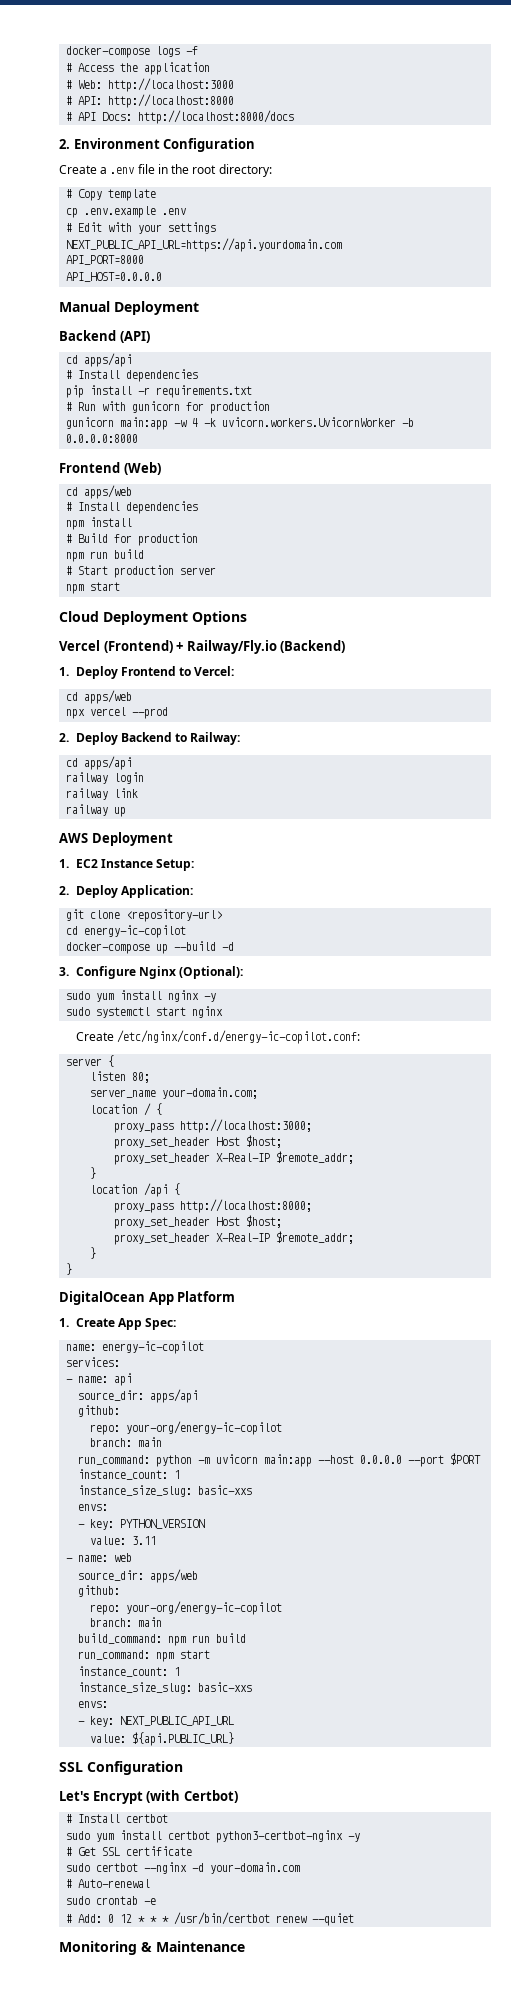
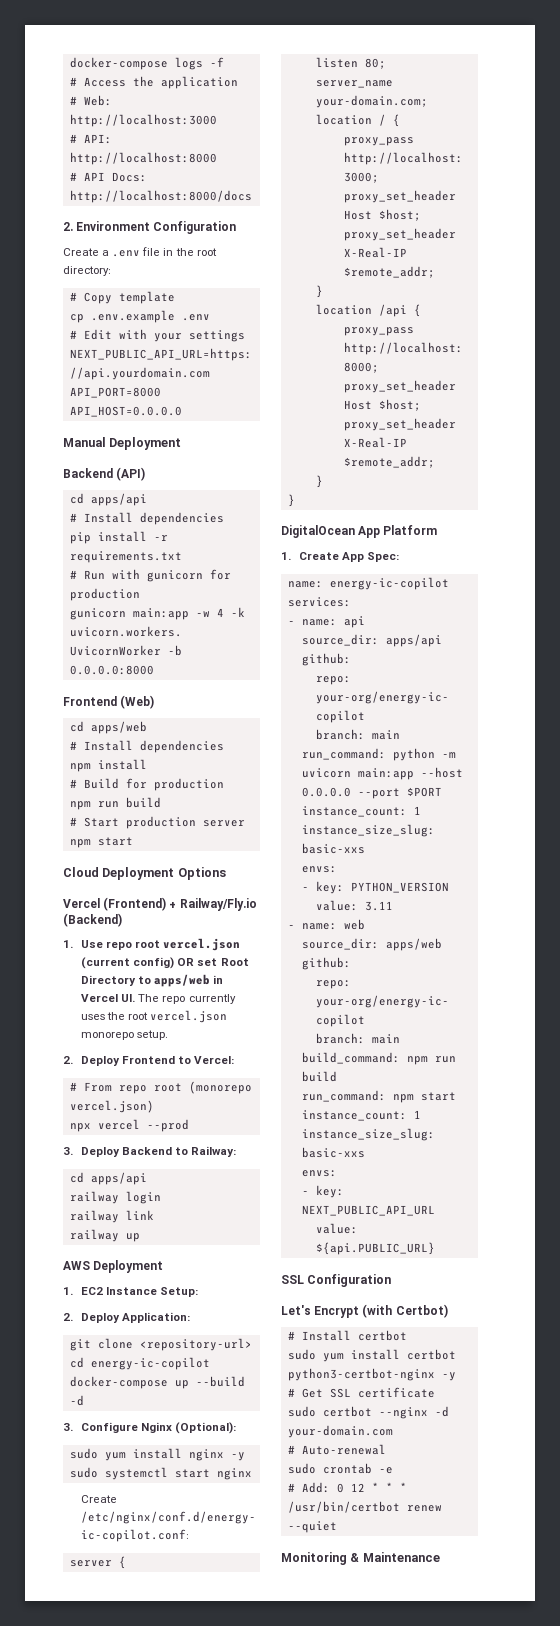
[75,666,235,679] [66,690,133,704] Deploy Frontend to Vercel: // cd apps/web -> [81,938,241,951] [81,957,249,969] [81,974,224,987] [81,994,236,1004] [81,1010,228,1023] [81,1030,169,1040] [63,1056,235,1066] [69,1081,252,1094] [69,1100,154,1113] Use repo root vercel.json (current config) OR set Root Directory to apps/web in Vercel UI. The repo currently uses the root vercel.json monorepo setup. // 2. Deploy Frontend to Vercel: // # From repo root (monorepo vercel.json)
[59,733,69,742] 2. -> [63,1147,73,1155] 3.

